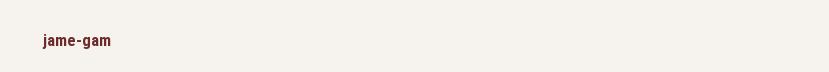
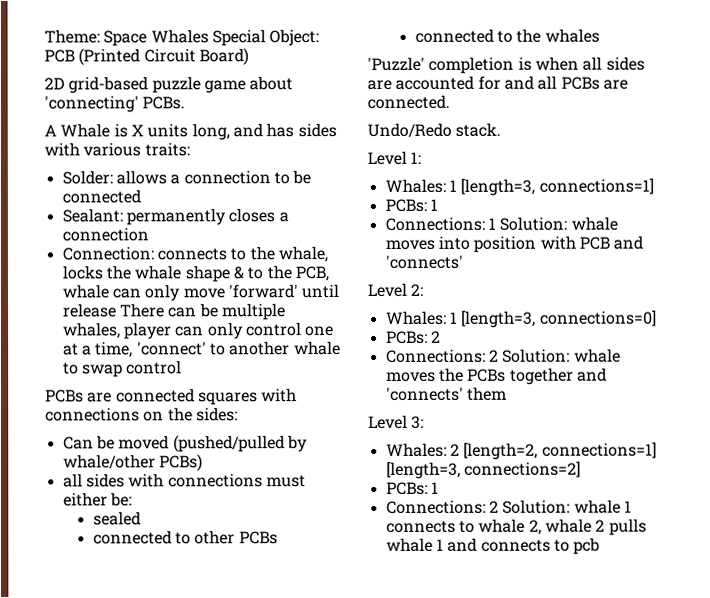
[42,34,111,49] jame-gam -> [44,29,320,47] [44,48,249,66] [44,76,294,94] [44,95,186,113] [44,123,337,141] [44,142,190,157] [61,170,312,185] [61,189,141,204] [61,208,289,226] [61,227,149,242] [61,246,328,263] [61,265,329,283] [61,284,340,302] [62,303,286,321] [62,322,335,340] [62,341,341,358] [62,360,183,378] [45,388,298,406] [45,407,238,422] [62,435,308,453] [62,454,203,472] [62,473,306,488] [62,492,132,507] [92,511,141,526] [92,530,278,545] [414,28,600,43] [367,56,645,74] [367,75,628,90] [367,94,450,109] [367,122,502,137] [367,150,422,165] [384,178,654,196] [384,198,438,212] [384,216,618,231] [384,235,644,253] [384,254,463,269] [367,282,424,297] [385,310,657,328] [385,330,441,344] [385,348,621,363] [385,367,607,385] [385,386,507,401] [368,414,425,429] [385,442,657,460] [385,461,581,479] [385,481,439,495] [385,499,632,514] [385,518,647,536] [385,537,601,555] Theme: Space Whales Special Object: PCB (Printed Circuit Board) // 2D grid-based puzzle game about 'connecting' PCBs. // A Whale is X units long, and has sides with various traits: // Solder: allows a connection to be connected // Sealant: permanently closes a connection // Connection: connects to the whale, locks the whale shape & to the PCB, whale can only move 'forward' until release There can be multiple whales, player can only control one at a time, 'connect' to another whale to swap control // PCBs are connected squares with connections on the sides: // Can be moved (pushed/pulled by whale/other PCBs) // all sides with connections must either be: // sealed // connected to other PCBs // connected to the whales // 'Puzzle' completion is when all sides are accounted for and all PCBs are connected. // Undo/Redo stack. // Level 1: // Whales: 1 [length=3, connections=1] // PCBs: 1 // Connections: 1 Solution: whale moves into position with PCB and 'connects' // Level 2: // Whales: 1 [length=3, connections=0] // PCBs: 2 // Connections: 2 Solution: whale moves the PCBs together and 'connects' them // Level 3: // Whales: 2 [length=2, connections=1] [length=3, connections=2] // PCBs: 1 // Connections: 2 Solution: whale 1 connects to whale 2, whale 2 pulls whale 1 and connects to pcb

